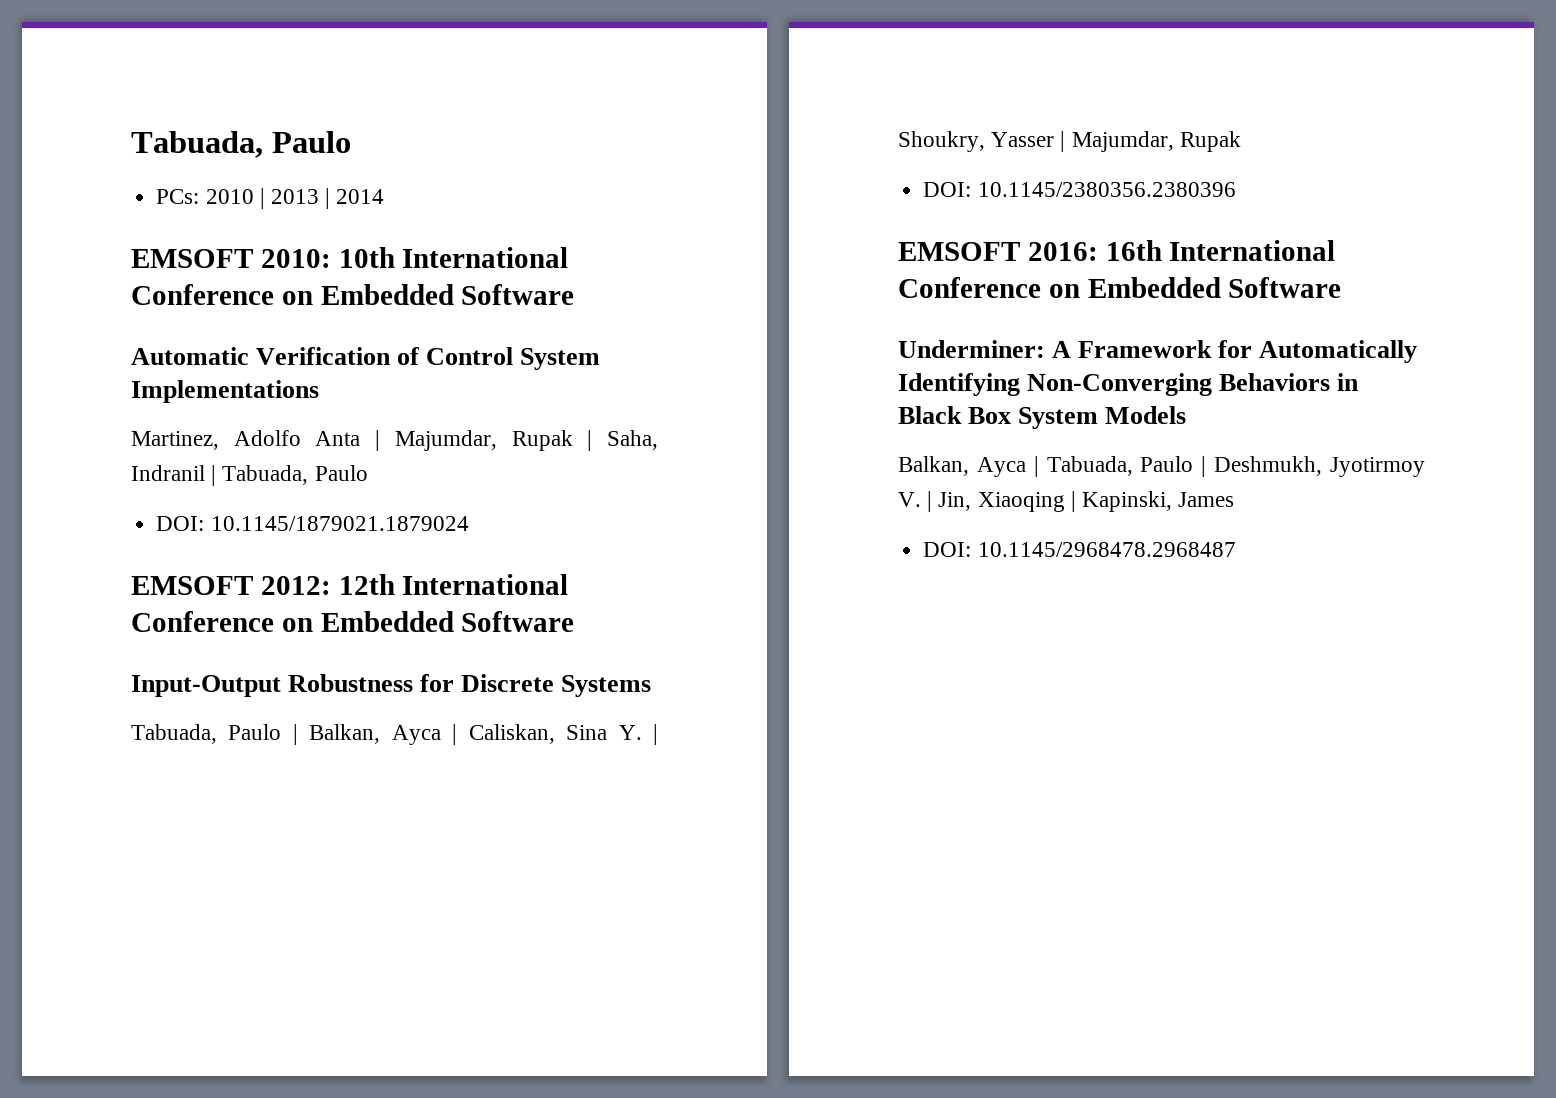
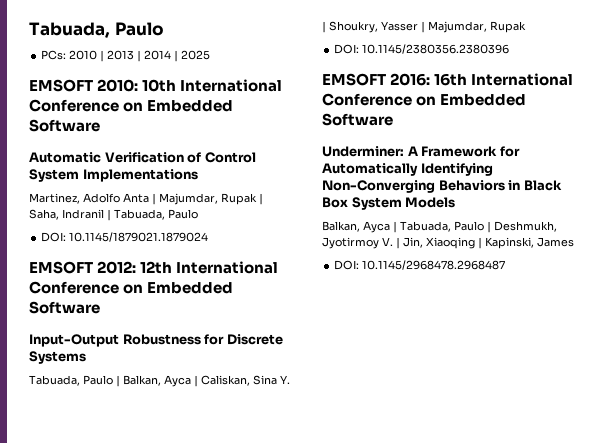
(385, 196) none -> [174,50,211,62] | 2025

